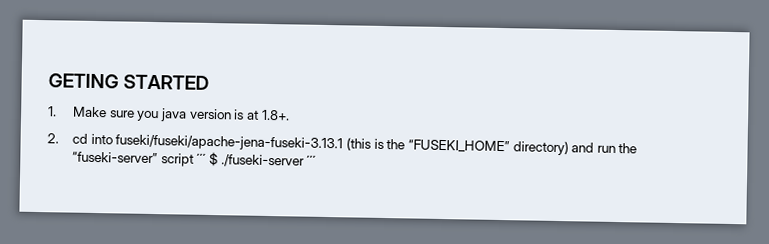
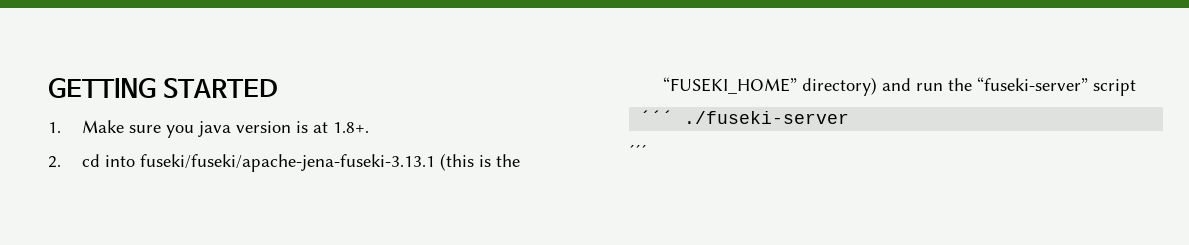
[48,73,119,89] GETING -> [48,78,156,98] GETTING
[196,151,218,167] ´´´ $ -> [640,110,674,124] // ´´´
(305, 161) none -> (850, 117) //

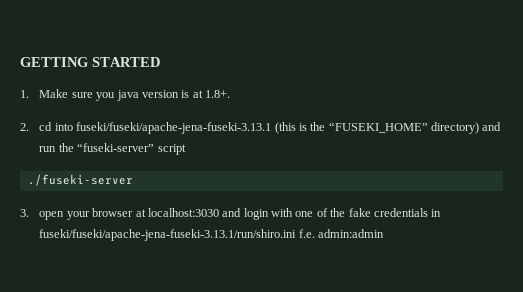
[640,110,674,124] ´´´ -> (186, 149) none
[629,144,647,158] ´´´ -> [20,208,442,220] [39,229,385,241] 3. open your browser at localhost:3030 and login with one of the fake credentials in fuseki/fuseki/apache-jena-fuseki-3.13.1/run/shiro.ini f.e. admin:admin

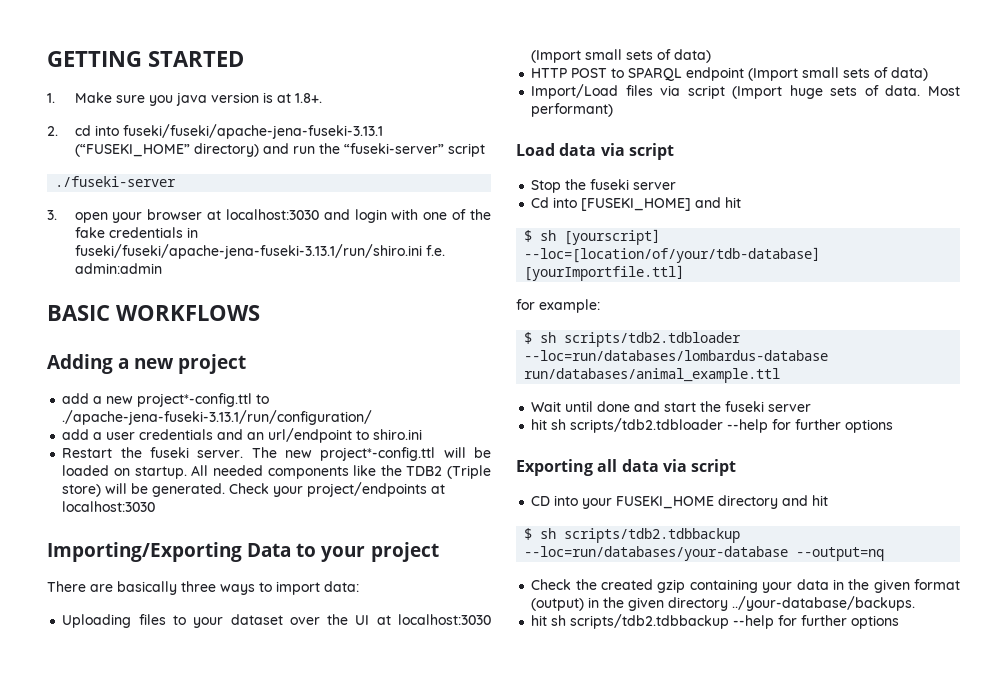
[274,122,428,134] (this is the “FUSEKI_HOME” -> [74,144,190,157] (“FUSEKI_HOME”
(385, 233) none -> [47,305,260,321] [47,354,247,374] [62,393,270,407] [62,410,373,425] [62,428,423,443] [62,447,491,461] [62,465,491,479] [62,482,446,497] [62,501,156,512] [47,542,439,562] [47,581,359,595] [62,614,491,628] [531,49,712,63] [531,67,929,81] [531,84,960,99] [531,103,614,117] [516,143,674,160] [531,179,677,193] [531,197,742,211] [524,229,661,245] [524,247,821,263] [524,265,685,281] [516,299,600,313] [524,332,742,347] [524,350,829,361] [524,368,781,383] [531,401,812,412] [531,418,894,433] [516,459,737,476] [531,495,829,509] [524,528,741,543] [524,546,885,561] [531,579,961,593] [531,596,916,611] [531,614,900,629] // BASIC WORKFLOWS // Adding a new project // add a new project*-config.ttl to ./apache-jena-fuseki-3.13.1/run/configuration/ // add a user credentials and an url/endpoint to shiro.ini // Restart the fuseki server. The new project*-config.ttl will be loaded on startup. All needed components like the TDB2 (Triple store) will be generated. Check your project/endpoints at localhost:3030 // Importing/Exporting Data to your project // There are basically three ways to import data: // Uploading files to your dataset over the UI at localhost:3030 (Import small sets of data) // HTTP POST to SPARQL endpoint (Import small sets of data) // Import/Load files via script (Import huge sets of data. Most performant) // Load data via script // Stop the fuseki server // Cd into [FUSEKI_HOME] and hit // $ sh [yourscript] --loc=[location/of/your/tdb-database] [yourImportfile.ttl] // for example: // $ sh scripts/tdb2.tdbloader --loc=run/databases/lombardus-database run/databases/animal_example.ttl // Wait until done and start the fuseki server // hit sh scripts/tdb2.tdbloader --help for further options // Exporting all data via script // CD into your FUSEKI_HOME directory and hit // $ sh scripts/tdb2.tdbbackup --loc=run/databases/your-database --output=nq // Check the created gzip containing your data in the given format (output) in the given directory ../your-database/backups. // hit sh scripts/tdb2.tdbbackup --help for further options

